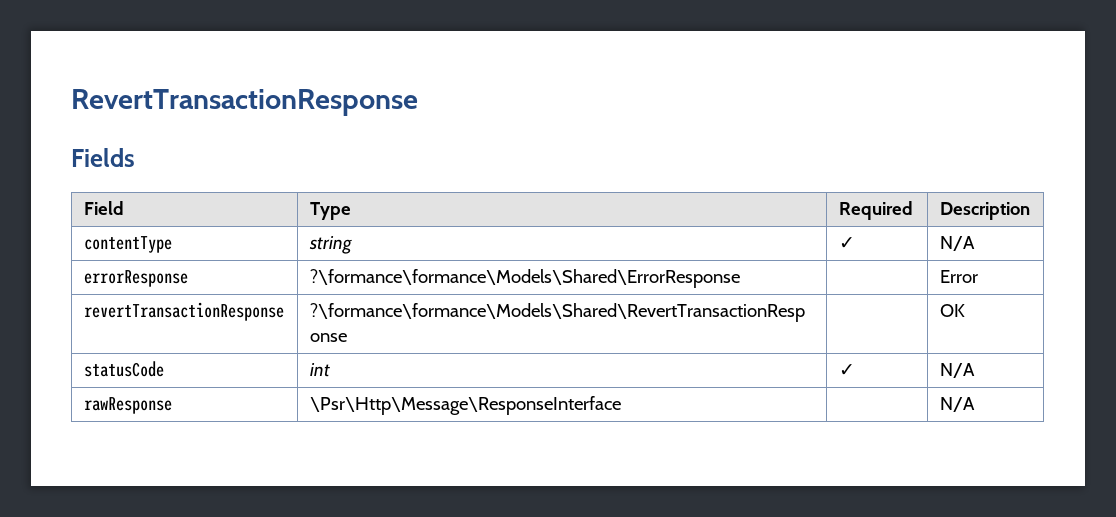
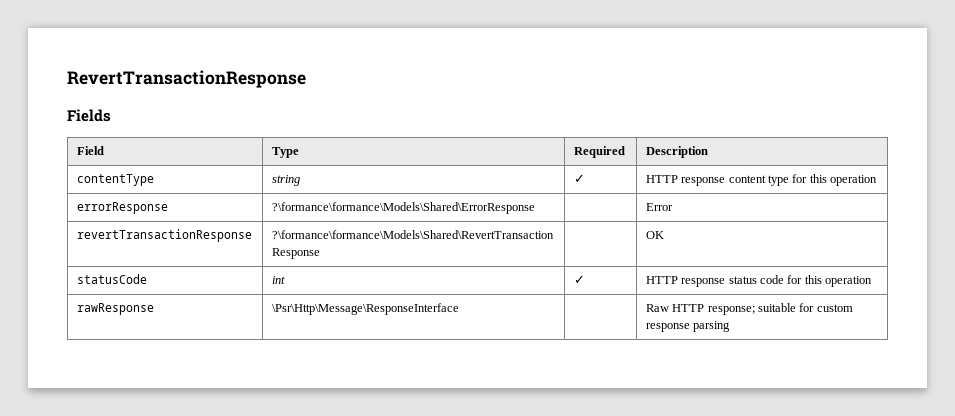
[939,236,975,251] N/A -> [645,174,878,186] HTTP response content type for this operation
[939,363,975,378] [83,397,172,414] [309,396,621,415] [939,397,975,412] N/A // rawResponse | \Psr\Http\Message\ResponseInterface | | N/A -> [645,275,873,287] [76,303,154,315] [271,303,459,315] [645,303,853,315] [645,321,731,332] HTTP response status code for this operation // rawResponse | \Psr\Http\Message\ResponseInterface | | Raw HTTP response; suitable for custom response parsing

